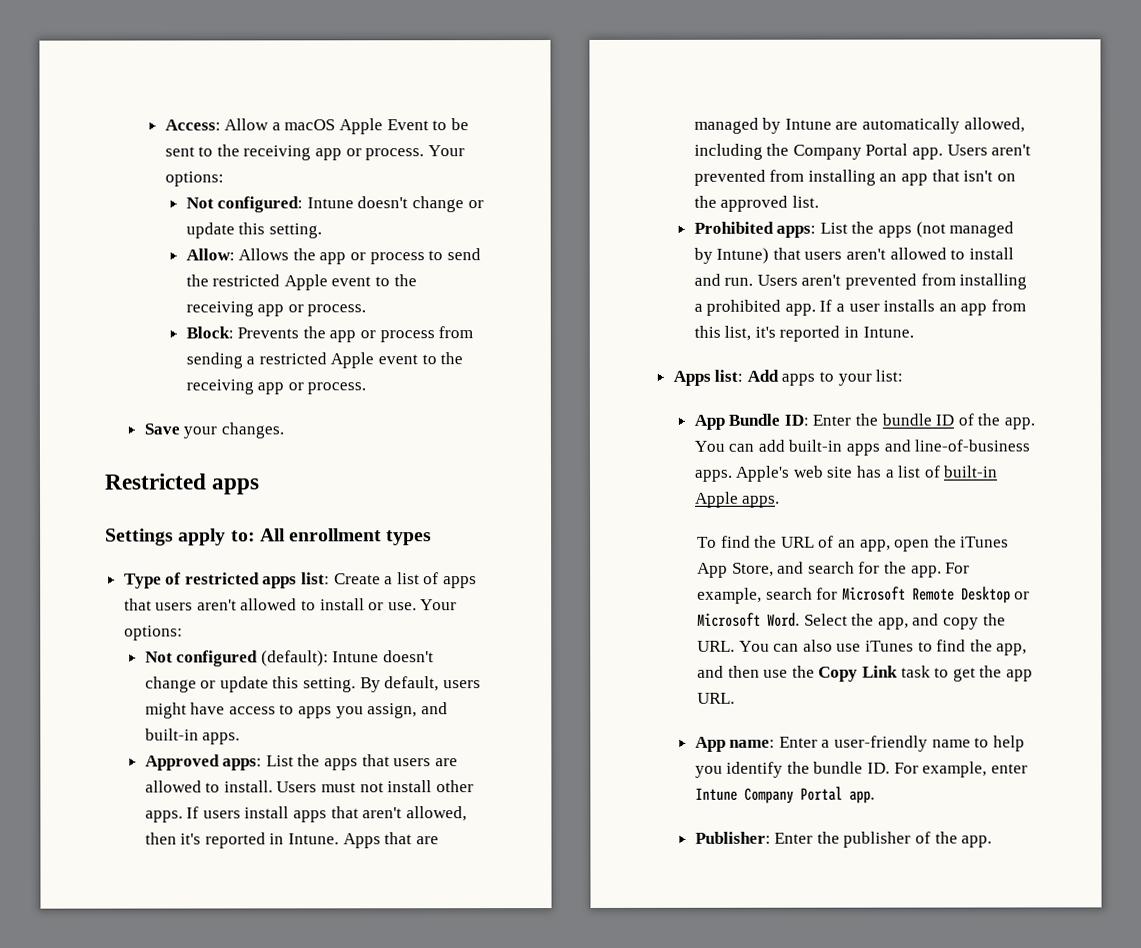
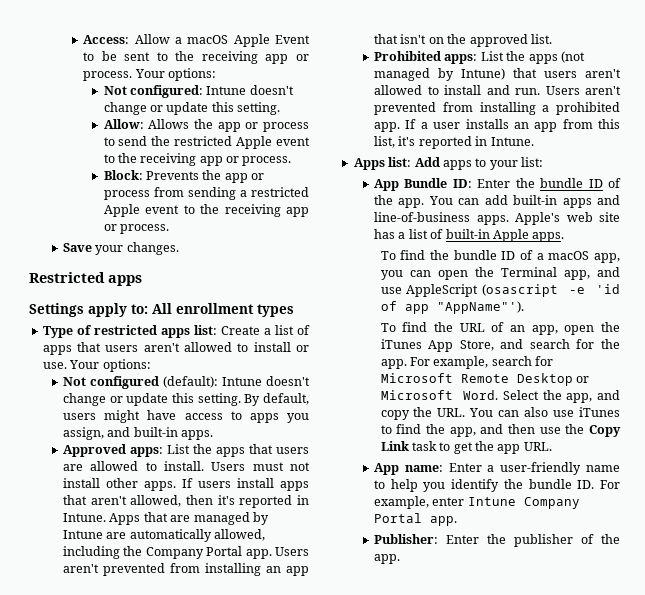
(781, 501) none -> [380,250,620,263] [380,267,620,280] [380,284,620,297] [380,301,524,314] // To find the bundle ID of a macOS app, you can open the Terminal app, and use AppleScript (osascript -e 'id of app "AppName"').

